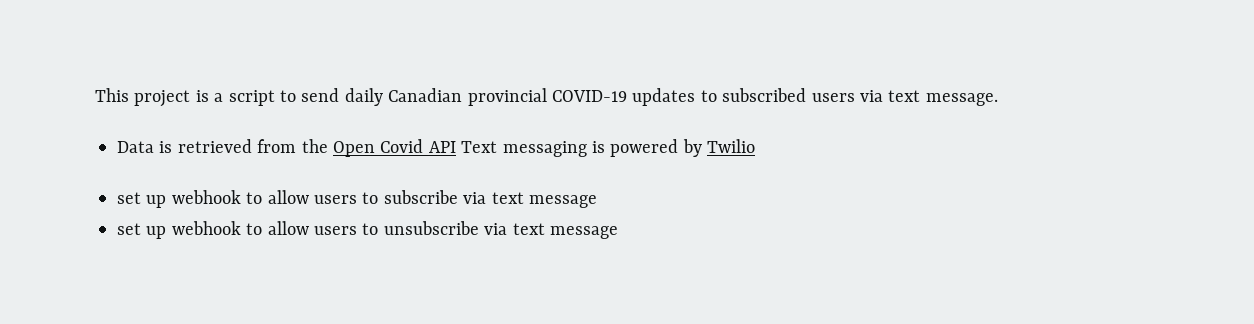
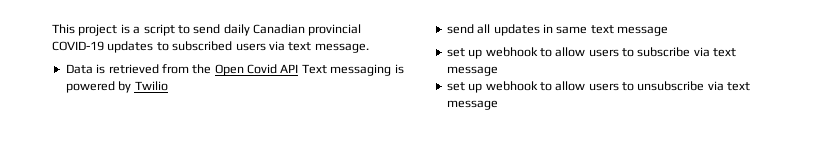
(756, 146) none -> [446,24,668,36] // send all updates in same text message

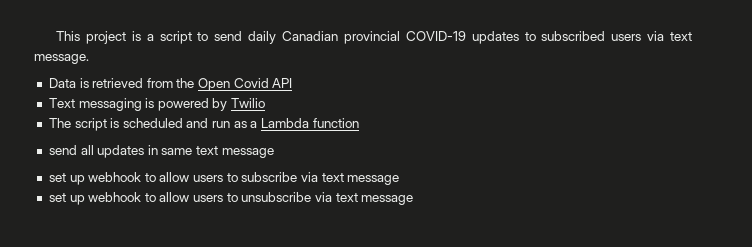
(299, 68) none -> (293, 83) //
(168, 86) none -> [48,118,359,131] // The script is scheduled and run as a Lambda function

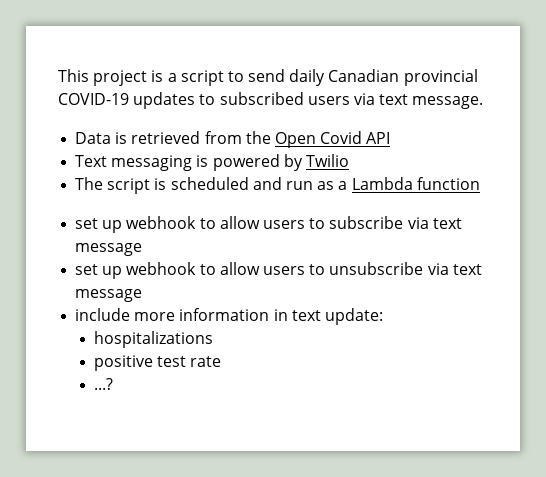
[48,145,274,158] // send all updates in same text message -> (480, 183) none
(414, 200) none -> [75,308,383,325] [93,331,213,348] [93,355,222,371] [93,378,113,390] // include more information in text update: // hospitalizations // positive test rate // ...?

